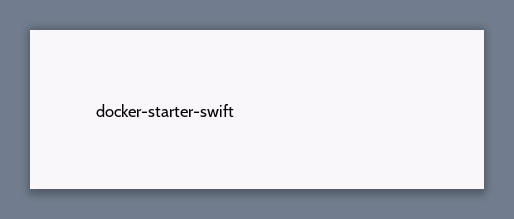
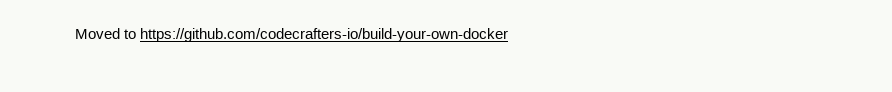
[96,104,234,117] docker-starter-swift -> [75,28,509,42] Moved to https://github.com/codecrafters-io/build-your-own-docker

